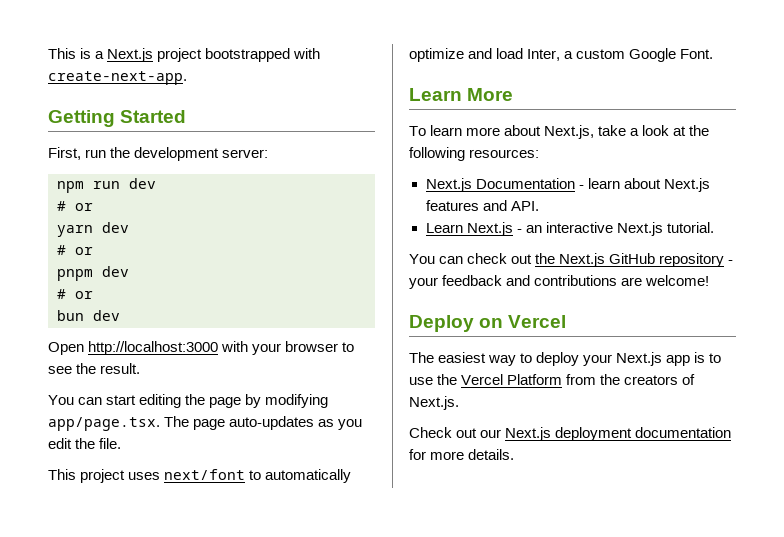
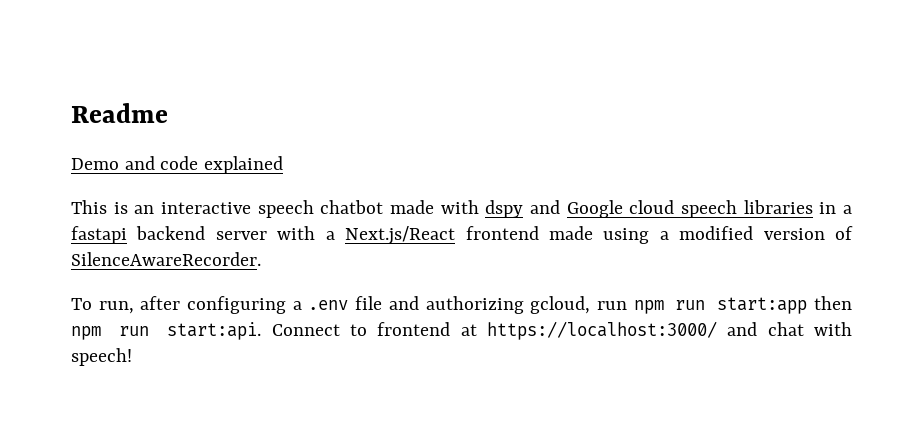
[48,48,321,62] [48,71,187,85] [48,110,187,127] [48,147,269,161] [57,178,156,193] [57,201,93,211] [57,222,129,237] [57,245,93,255] [57,266,129,281] [57,289,93,299] [57,310,120,321] [48,341,355,355] [48,363,141,374] [48,394,329,408] [48,416,363,431] [48,438,122,449] [48,469,352,483] [409,48,714,62] [409,88,514,101] [409,125,710,139] [409,147,540,161] [425,178,710,192] [425,200,539,211] [425,222,714,236] [409,253,734,267] [409,275,710,289] [409,315,567,332] [409,352,722,366] [409,374,696,385] [409,396,459,410] [409,427,732,441] [409,449,515,460] This is a Next.js project bootstrapped with create-next-app. // Getting Started // First, run the development server: // npm run dev // # or // yarn dev // # or // pnpm dev // # or // bun dev // Open http://localhost:3000 with your browser to see the result. // You can start editing the page by modifying app/page.tsx. The page auto-updates as you edit the file. // This project uses next/font to automatically optimize and load Inter, a custom Google Font. // Learn More // To learn more about Next.js, take a look at the following resources: // Next.js Documentation - learn about Next.js features and API. // Learn Next.js - an interactive Next.js tutorial. // You can check out the Next.js GitHub repository - your feedback and contributions are welcome! // Deploy on Vercel // The easiest way to deploy your Next.js app is to use the Vercel Platform from the creators of Next.js. // Check out our Next.js deployment documentation for more details. -> [71,103,168,123] [71,156,284,174] [71,200,852,218] [71,226,853,245] [71,252,261,266] [71,296,853,314] [71,321,852,340] [71,348,132,366] Readme // Demo and code explained // This is an interactive speech chatbot made with dspy and Google cloud speech libraries in a fastapi backend server with a Next.js/React frontend made using a modified version of SilenceAwareRecorder. // To run, after configuring a .env file and authorizing gcloud, run npm run start:app then npm run start:api. Connect to frontend at https://localhost:3000/ and chat with speech!

